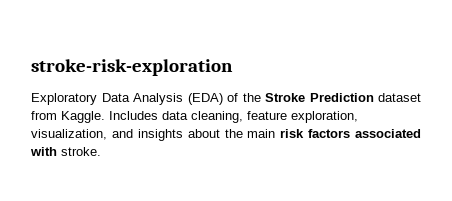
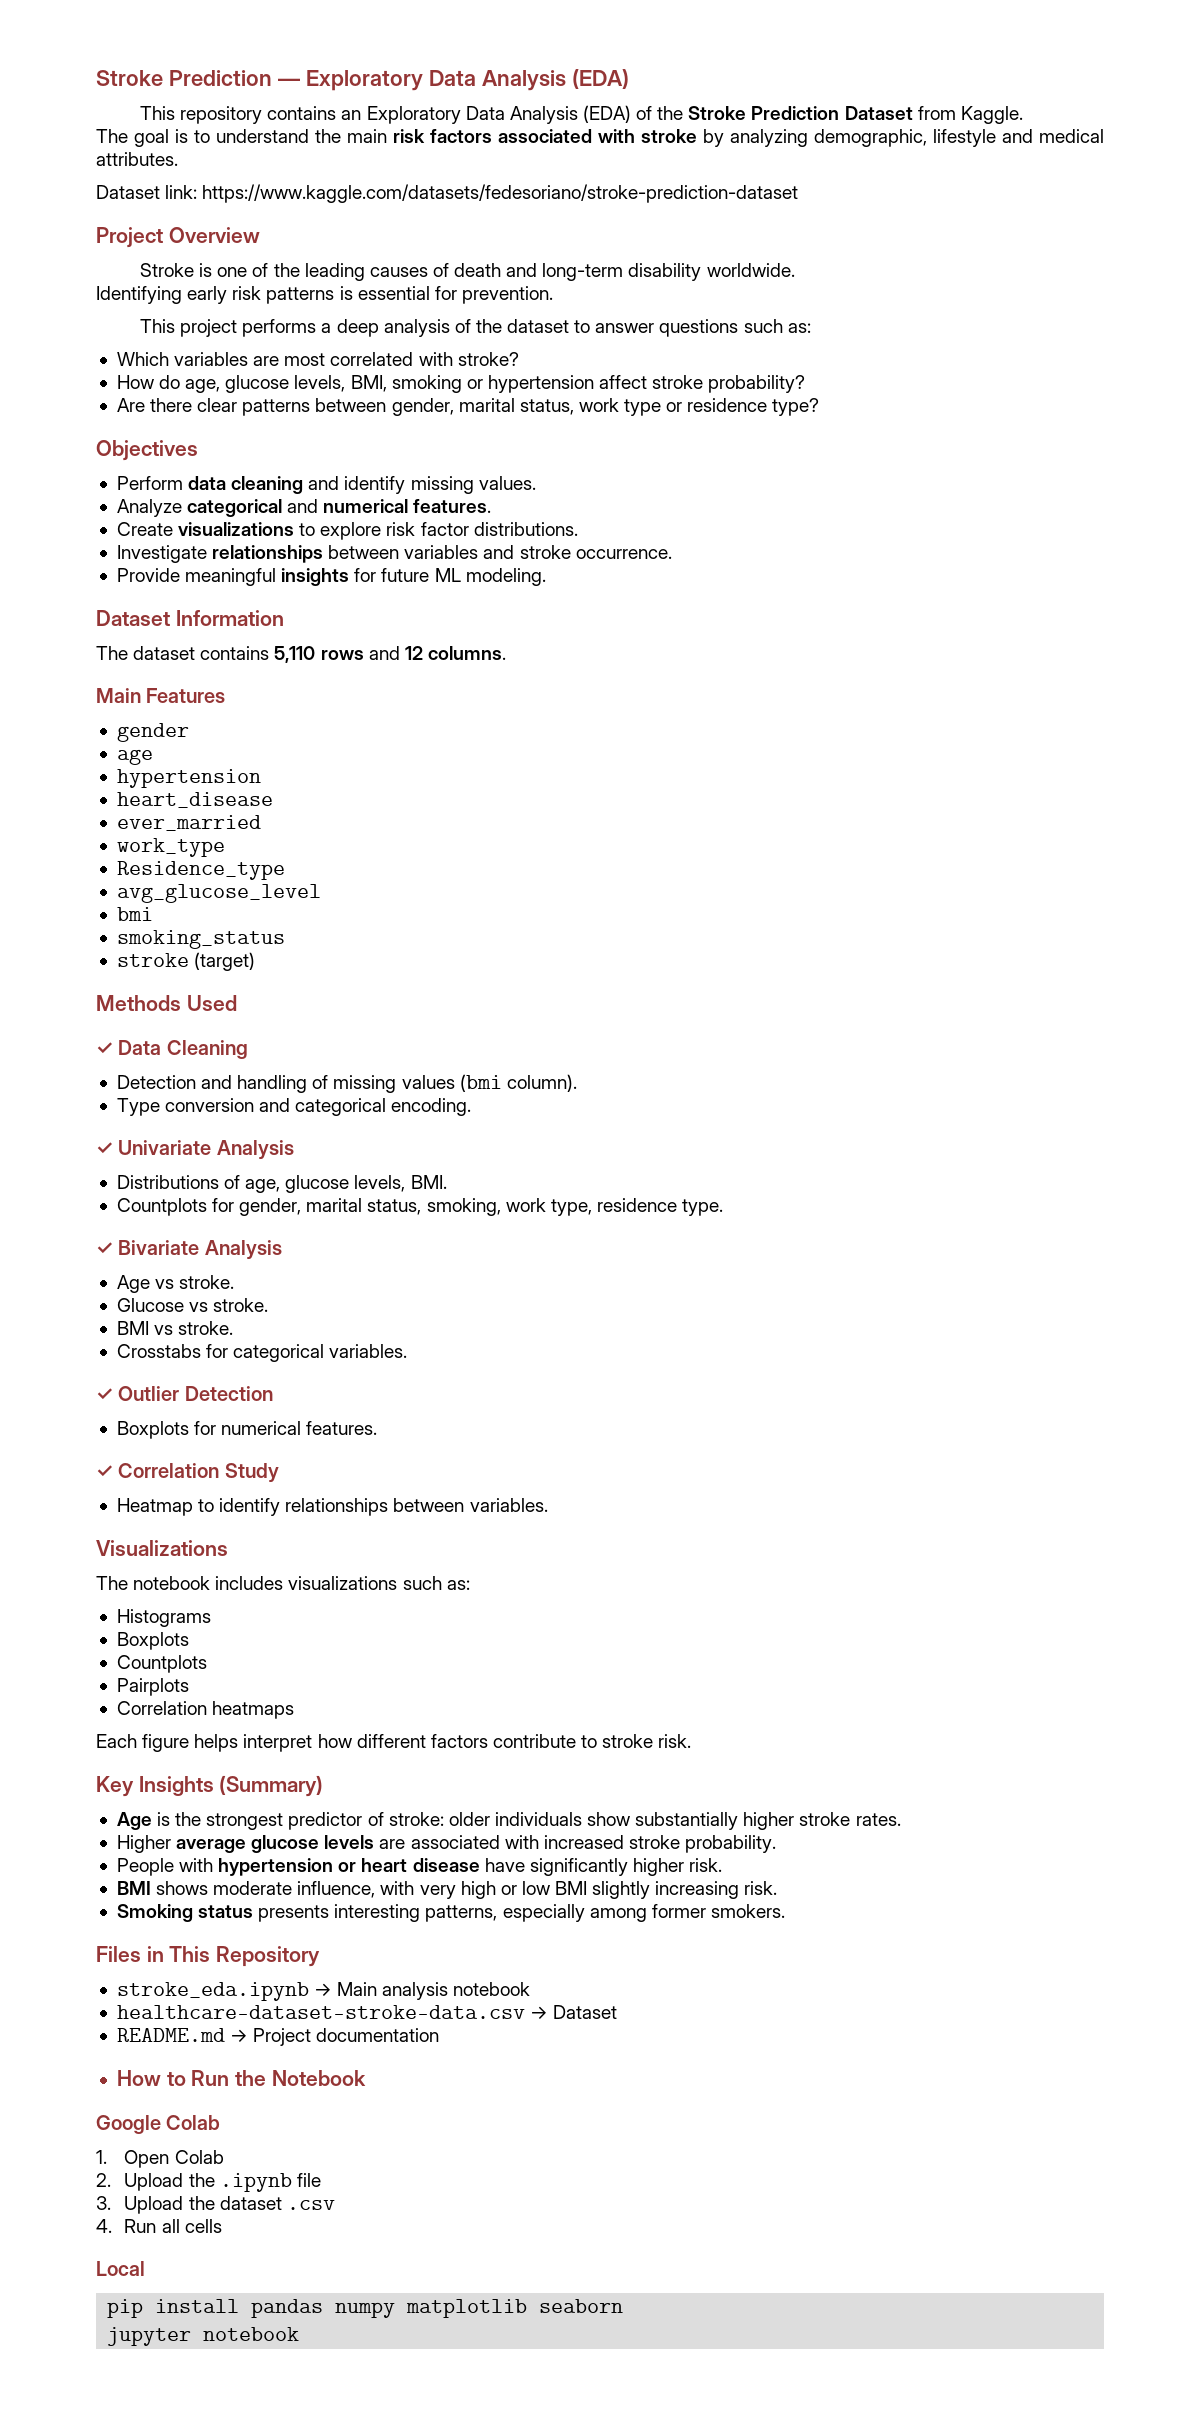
[31,59,233,76] stroke-risk-exploration // -> [96,69,629,91] [139,106,362,124] Stroke Prediction — Exploratory Data Analysis (EDA) // This repository contains an
[378,93,421,102] dataset -> [844,106,913,120] Dataset
[109,111,358,123] [31,129,220,141] Includes data cleaning, feature exploration, visualization, and insights about -> [96,129,309,147] // The goal is to understand
[61,147,101,156] stroke. -> [641,129,1104,147] [96,152,178,166] [96,184,799,203] [96,227,260,248] [139,263,795,281] [96,286,553,304] [139,319,811,337] [116,352,519,366] [116,375,806,393] [116,398,820,416] [96,440,198,461] [116,476,536,494] [116,499,492,517] [116,522,578,540] [116,545,672,563] [116,568,546,586] [96,610,284,626] [96,646,506,663] [96,688,226,703] [116,723,189,742] [116,749,153,765] [116,769,261,788] [116,792,273,808] [116,815,261,831] [116,838,225,857] [116,861,285,880] [116,884,321,903] [116,907,153,921] [116,930,285,949] [116,952,256,971] [96,995,237,1011] [96,1040,248,1059] [116,1074,577,1093] [116,1098,472,1116] [96,1140,294,1160] [116,1175,447,1193] [116,1198,724,1216] [96,1240,282,1260] [116,1275,235,1293] [116,1298,269,1312] [116,1321,234,1335] [116,1344,408,1362] [96,1386,273,1401] [116,1421,378,1439] [96,1463,279,1483] [116,1498,548,1516] [96,1540,228,1556] [96,1576,470,1590] [116,1609,211,1627] [116,1632,189,1650] [116,1655,207,1673] [116,1678,189,1696] [116,1701,295,1719] [96,1734,692,1752] [96,1775,324,1797] [116,1812,901,1830] [116,1835,777,1853] [116,1858,723,1876] [116,1881,778,1899] [116,1904,785,1922] [96,1946,321,1967] [116,1982,531,2001] [116,2005,618,2019] [116,2028,440,2046] [116,2070,366,2086] [96,2115,221,2134] [96,2150,224,2168] [96,2173,321,2192] [96,2196,335,2214] [96,2219,222,2233] [96,2261,145,2276] [107,2299,624,2318] [107,2327,300,2346] stroke by analyzing demographic, lifestyle and medical attributes. // Dataset link: https://www.kaggle.com/datasets/fedesoriano/stroke-prediction-dataset // Project Overview // Stroke is one of the leading causes of death and long-term disability worldwide. // Identifying early risk patterns is essential for prevention. // This project performs a deep analysis of the dataset to answer questions such as: // Which variables are most correlated with stroke? // How do age, glucose levels, BMI, smoking or hypertension affect stroke probability? // Are there clear patterns between gender, marital status, work type or residence type? // Objectives // Perform data cleaning and identify missing values. // Analyze categorical and numerical features. // Create visualizations to explore risk factor distributions. // Investigate relationships between variables and stroke occurrence. // Provide meaningful insights for future ML modeling. // Dataset Information // The dataset contains 5,110 rows and 12 columns. // Main Features // gender // age // hypertension // heart_disease // ever_married // work_type // Residence_type // avg_glucose_level // bmi // smoking_status // stroke (target) // Methods Used // ✓ Data Cleaning // Detection and handling of missing values (bmi column). // Type conversion and categorical encoding. // ✓ Univariate Analysis // Distributions of age, glucose levels, BMI. // Countplots for gender, marital status, smoking, work type, residence type. // ✓ Bivariate Analysis // Age vs stroke. // Glucose vs stroke. // BMI vs stroke. // Crosstabs for categorical variables. // ✓ Outlier Detection // Boxplots for numerical features. // ✓ Correlation Study // Heatmap to identify relationships between variables. // Visualizations // The notebook includes visualizations such as: // Histograms // Boxplots // Countplots // Pairplots // Correlation heatmaps // Each figure helps interpret how different factors contribute to stroke risk. // Key Insights (Summary) // Age is the strongest predictor of stroke: older individuals show substantially higher stroke rates. // Higher average glucose levels are associated with increased stroke probability. // People with hypertension or heart disease have significantly higher risk. // BMI shows moderate influence, with very high or low BMI slightly increasing risk. // Smoking status presents interesting patterns, especially among former smokers. // Files in This Repository // stroke_eda.ipynb → Main analysis notebook // healthcare-dataset-stroke-data.csv → Dataset // README.md → Project documentation // How to Run the Notebook // Google Colab // 1. Open Colab // 2. Upload the .ipynb file // 3. Upload the dataset .csv // 4. Run all cells // Local // pip install pandas numpy matplotlib seaborn // jupyter notebook

